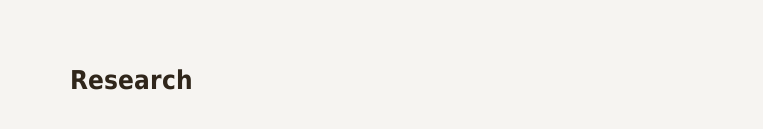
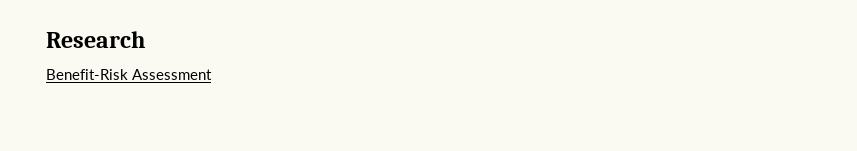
(193, 79) none -> [46,69,212,80] // Benefit-Risk Assessment

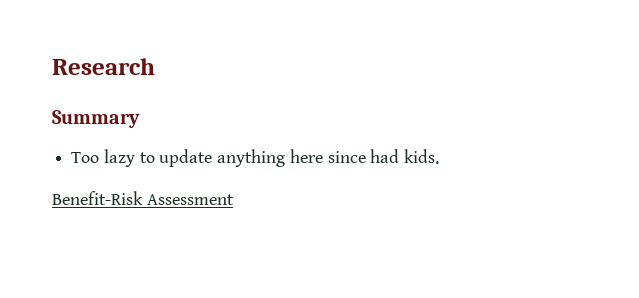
(145, 39) none -> [52,110,140,128] [71,149,440,167] // Summary // Too lazy to update anything here since had kids.

